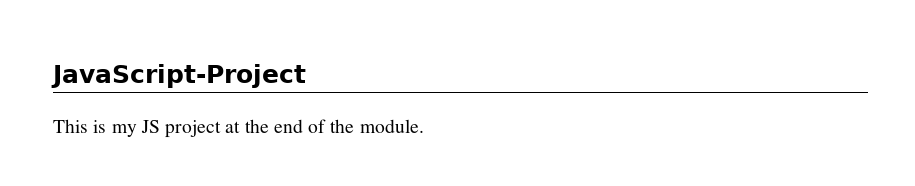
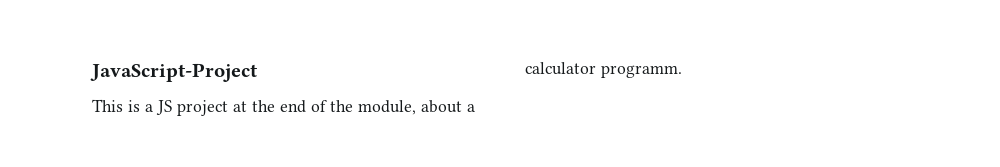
[111,124,137,137] my -> [145,104,153,112] a
[359,119,424,133] module. -> [358,100,475,115] [525,62,682,78] module, about a calculator programm.

